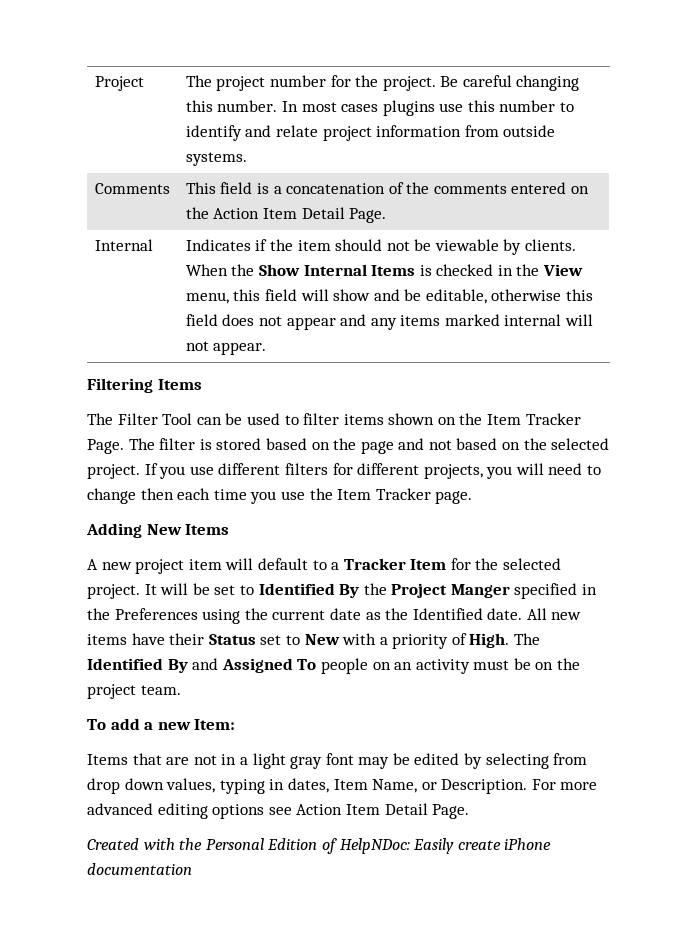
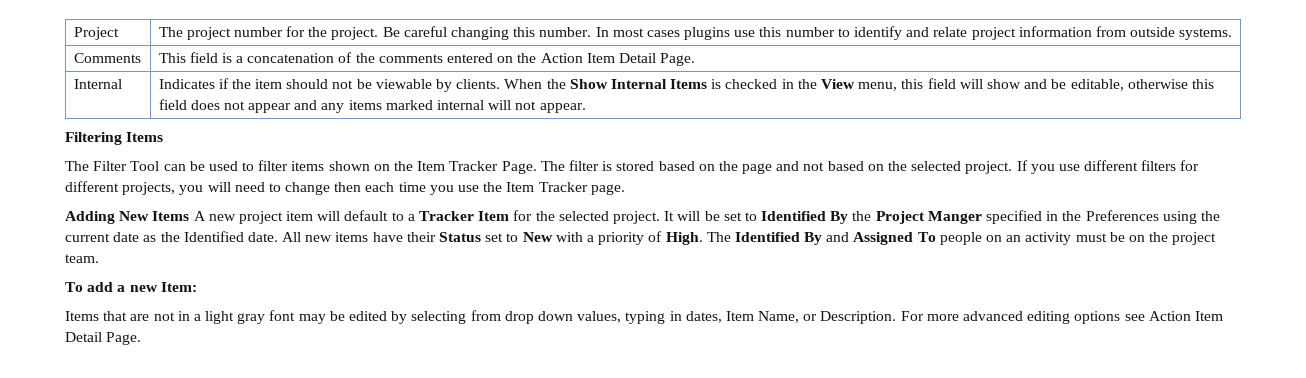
(230, 529) // -> (190, 216) none
[87,838,552,854] [87,863,192,875] // Created with the Personal Edition of HelpNDoc: Easily create iPhone documentation -> (142, 338) none

